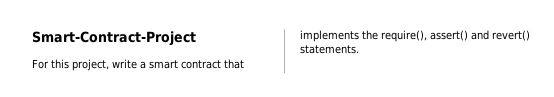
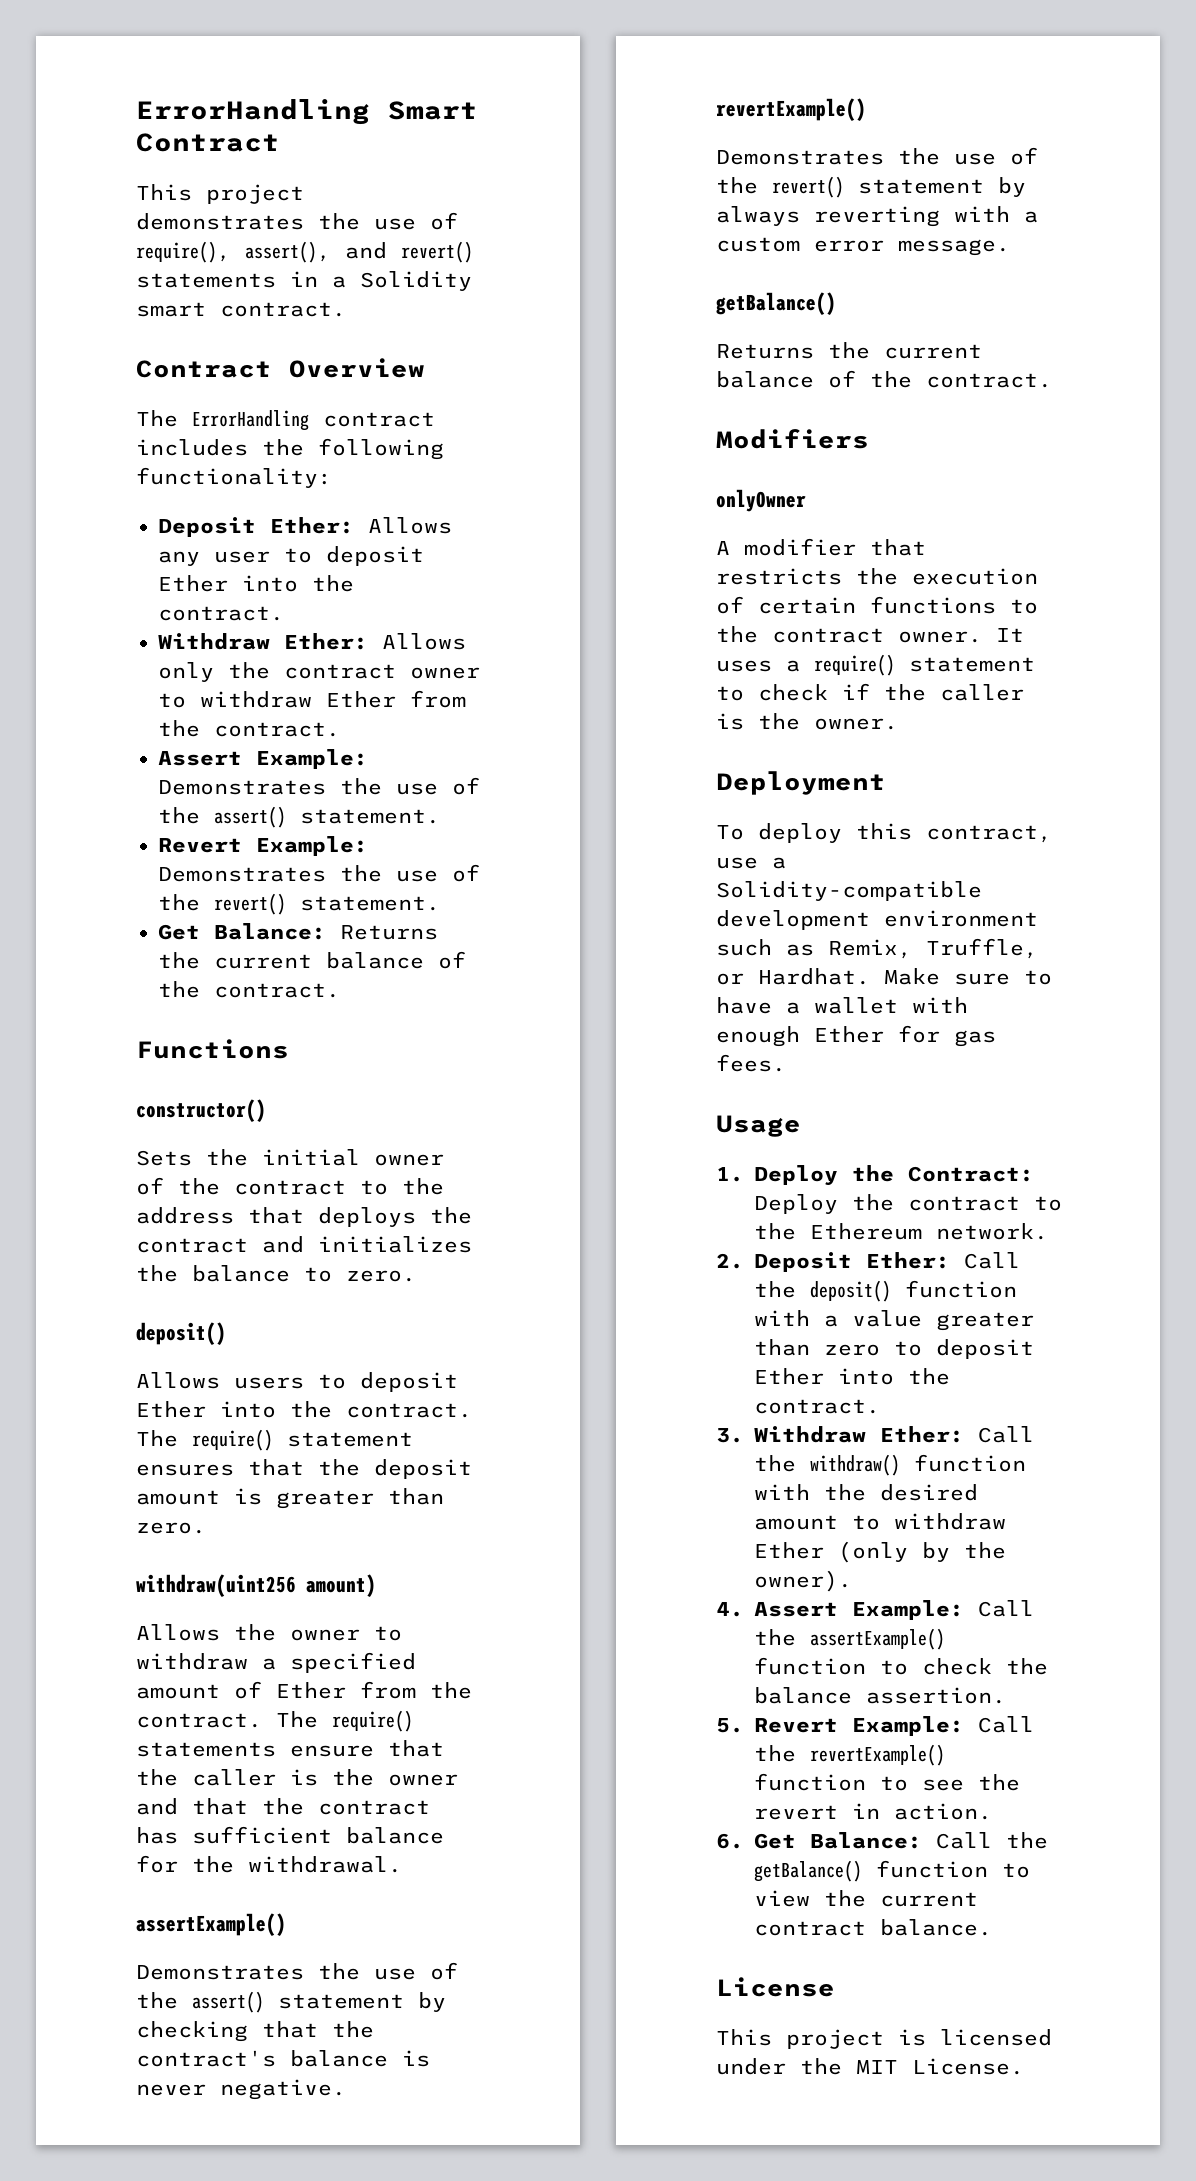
[32,31,196,46] [32,59,244,71] [300,30,530,42] [300,45,359,54] Smart-Contract-Project // For this project, write a smart contract that implements the require(), assert() and revert() statements. -> [136,99,478,125] [136,133,280,152] [136,184,304,204] [136,212,458,230] [136,241,473,263] [136,271,472,291] [136,302,346,317] [136,358,425,378] [136,410,435,431] [136,438,444,460] [136,467,332,488] [158,517,452,537] [158,546,424,566] [158,575,354,592] [158,606,284,621] [158,633,466,650] [158,662,480,682] [158,690,466,708] [158,720,340,737] [158,749,368,769] [158,777,480,795] [158,806,440,828] [158,836,368,856] [158,864,480,882] [158,893,440,915] [158,923,438,940] [158,951,466,969] [158,981,340,998] [136,1039,289,1059] [136,1099,266,1122] [136,1149,444,1166] [136,1177,444,1195] [136,1207,472,1227] [136,1236,472,1253] [136,1265,416,1282] [136,1322,226,1345] [136,1372,458,1392] [136,1401,472,1418] [136,1429,413,1451] [136,1459,472,1479] [136,1488,444,1509] [136,1522,206,1534] [136,1574,376,1597] [136,1624,402,1641] [136,1652,416,1673] [136,1681,472,1699] [136,1710,413,1732] [136,1740,444,1757] [136,1769,458,1786] [136,1798,430,1815] [136,1826,444,1844] [136,1855,402,1873] [136,1913,286,1936] [136,1962,458,1980] [136,1991,446,2013] [136,2021,374,2042] [136,2050,430,2067] [136,2079,346,2100] [716,98,866,121] [716,147,1038,165] [716,176,1026,198] [716,206,1038,227] [716,237,1010,256] [716,292,836,315] [716,342,982,359] [716,370,1052,388] [716,429,869,449] [716,489,806,512] [716,538,926,556] [716,568,1038,585] [716,596,1038,614] [716,626,1024,643] [716,654,1035,676] [716,683,1024,701] [716,713,898,730] [716,771,886,795] [716,823,1052,843] [716,857,786,869] [716,881,982,901] [716,910,1038,930] [716,938,1038,959] [716,968,1052,985] [716,997,968,1014] [716,1025,996,1047] [716,1054,786,1072] [716,1115,801,1137] [716,1165,1034,1186] [754,1194,1062,1214] [754,1223,1048,1240] [716,1252,1020,1272] [754,1280,1017,1302] [754,1310,1034,1331] [754,1339,1034,1359] [754,1368,950,1385] [754,1399,880,1414] [716,1426,1034,1443] [754,1454,1026,1476] [754,1484,978,1501] [754,1513,1006,1530] [754,1541,1006,1563] [754,1570,852,1592] [716,1600,1034,1620] [754,1628,945,1650] [754,1657,1048,1675] [754,1687,1006,1704] [716,1716,1034,1736] [754,1744,945,1766] [754,1773,1020,1791] [754,1803,992,1820] [716,1832,1048,1849] [754,1860,1030,1882] [754,1890,978,1907] [754,1919,992,1936] [716,1977,835,1997] [716,2029,1052,2049] [716,2058,1024,2075] ErrorHandling Smart Contract // This project demonstrates the use of require(), assert(), and revert() statements in a Solidity smart contract. // Contract Overview // The ErrorHandling contract includes the following functionality: // Deposit Ether: Allows any user to deposit Ether into the contract. // Withdraw Ether: Allows only the contract owner to withdraw Ether from the contract. // Assert Example: Demonstrates the use of the assert() statement. // Revert Example: Demonstrates the use of the revert() statement. // Get Balance: Returns the current balance of the contract. // Functions // constructor() // Sets the initial owner of the contract to the address that deploys the contract and initializes the balance to zero. // deposit() // Allows users to deposit Ether into the contract. The require() statement ensures that the deposit amount is greater than zero. // withdraw(uint256 amount) // Allows the owner to withdraw a specified amount of Ether from the contract. The require() statements ensure that the caller is the owner and that the contract has sufficient balance for the withdrawal. // assertExample() // Demonstrates the use of the assert() statement by checking that the contract's balance is never negative. // revertExample() // Demonstrates the use of the revert() statement by always reverting with a custom error message. // getBalance() // Returns the current balance of the contract. // Modifiers // onlyOwner // A modifier that restricts the execution of certain functions to the contract owner. It uses a require() statement to check if the caller is the owner. // Deployment // To deploy this contract, use a Solidity-compatible development environment such as Remix, Truffle, or Hardhat. Make sure to have a wallet with enough Ether for gas fees. // Usage // 1. Deploy the Contract: Deploy the contract to the Ethereum network. // 2. Deposit Ether: Call the deposit() function with a value greater than zero to deposit Ether into the contract. // 3. Withdraw Ether: Call the withdraw() function with the desired amount to withdraw Ether (only by the owner). // 4. Assert Example: Call the assertExample() function to check the balance assertion. // 5. Revert Example: Call the revertExample() function to see the revert in action. // 6. Get Balance: Call the getBalance() function to view the current contract balance. // License // This project is licensed under the MIT License.

